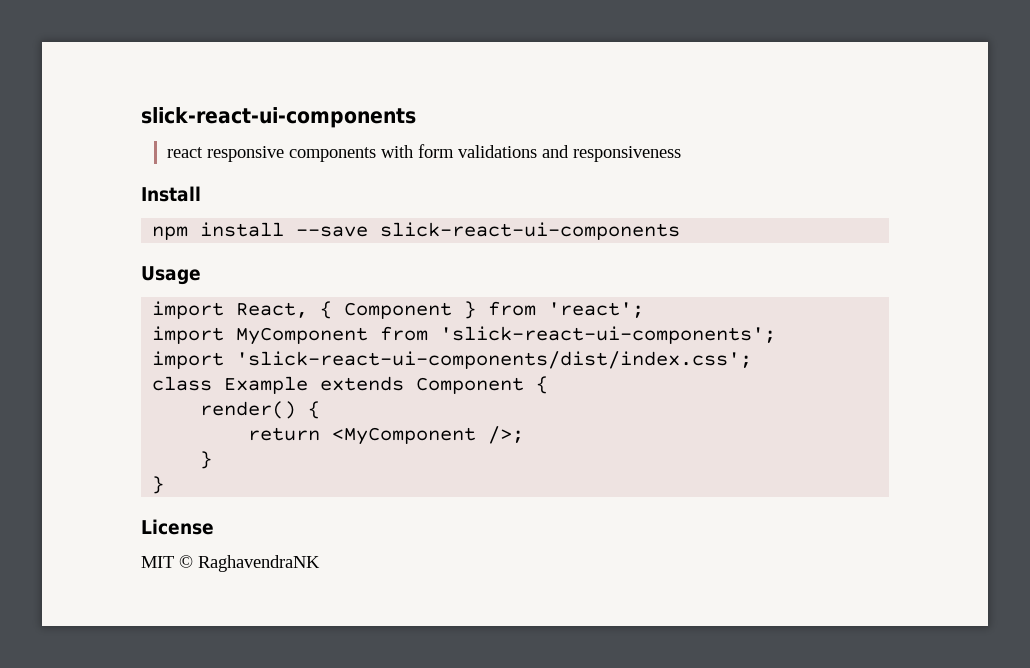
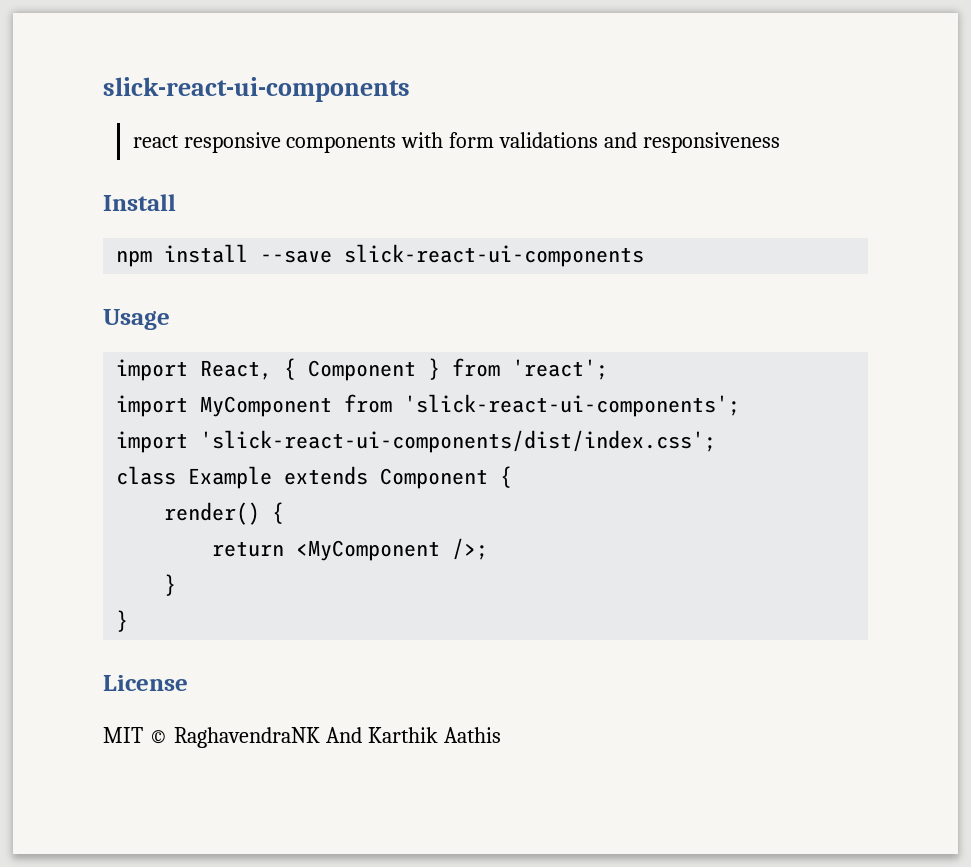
(320, 563) none -> [325,727,501,743] And Karthik Aathis

